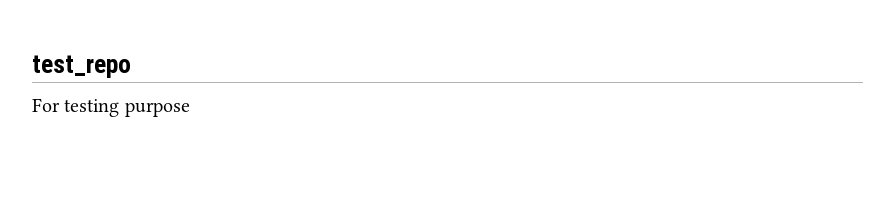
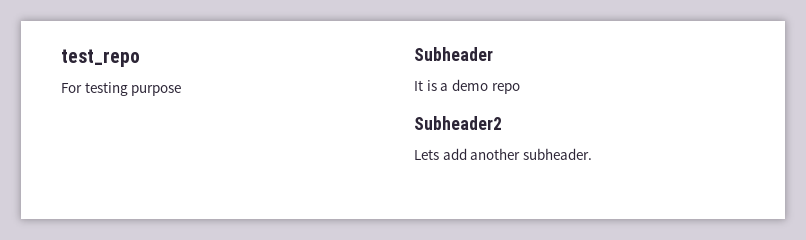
(190, 109) none -> [414,47,493,61] [414,79,520,94] [414,116,502,130] [414,148,592,160] // Subheader // It is a demo repo // Subheader2 // Lets add another subheader.

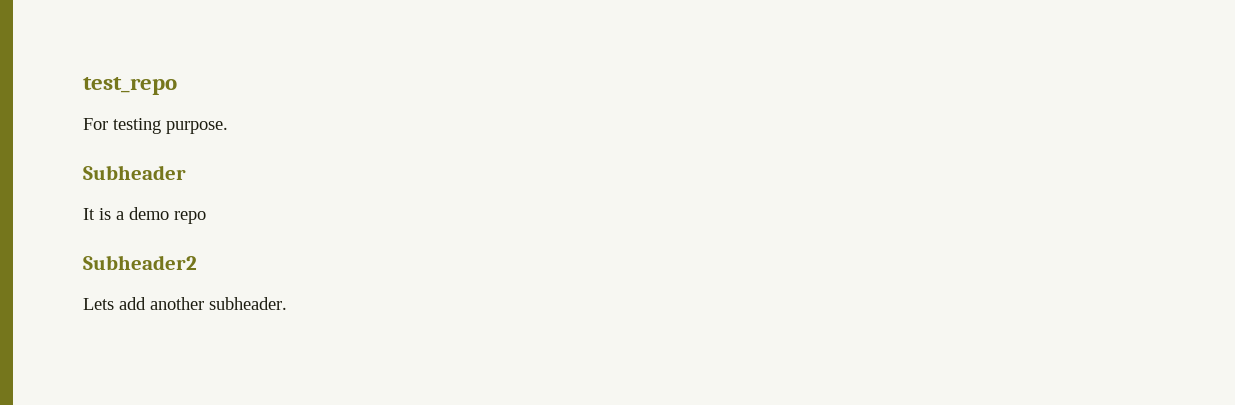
[131,85,182,96] purpose -> [166,121,228,134] purpose.

